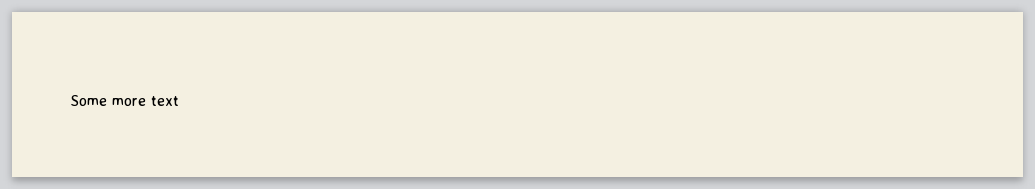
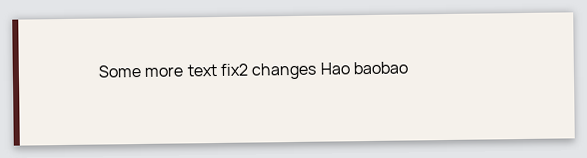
(179, 101) none -> [219,61,408,80] fix2 changes Hao baobao

